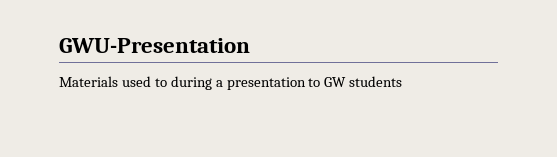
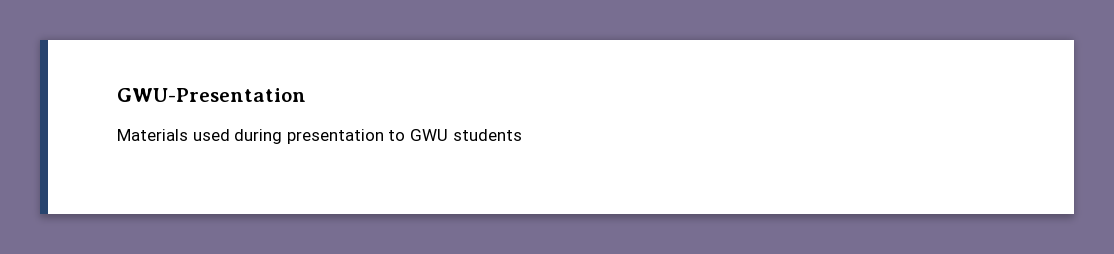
[154,76,223,90] to during a -> [234,129,283,144] during
[324,77,347,87] GW -> [409,129,448,141] GWU

